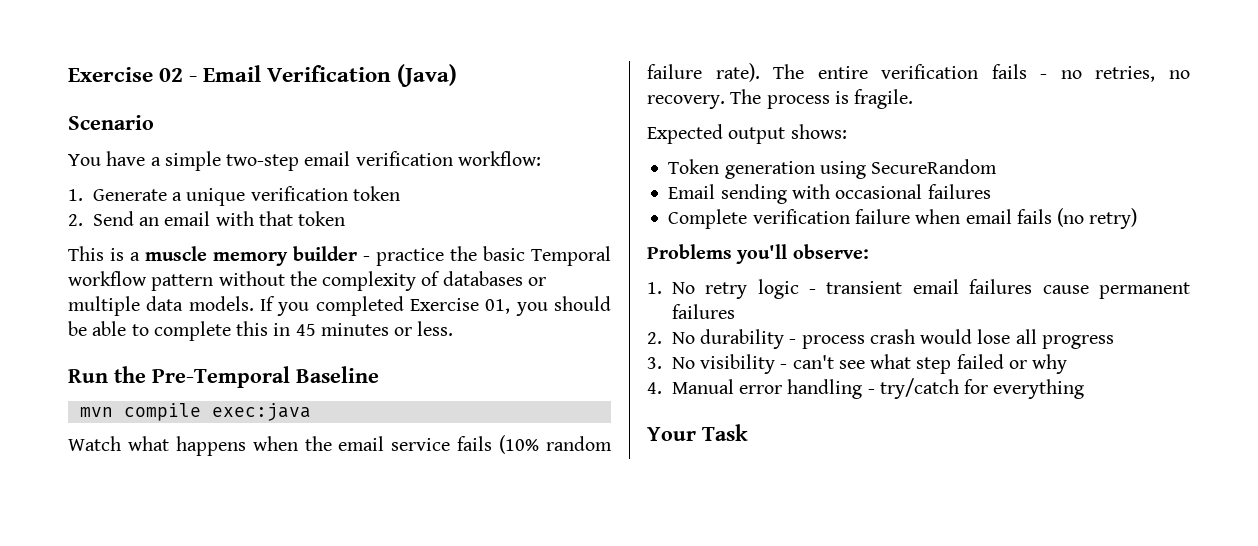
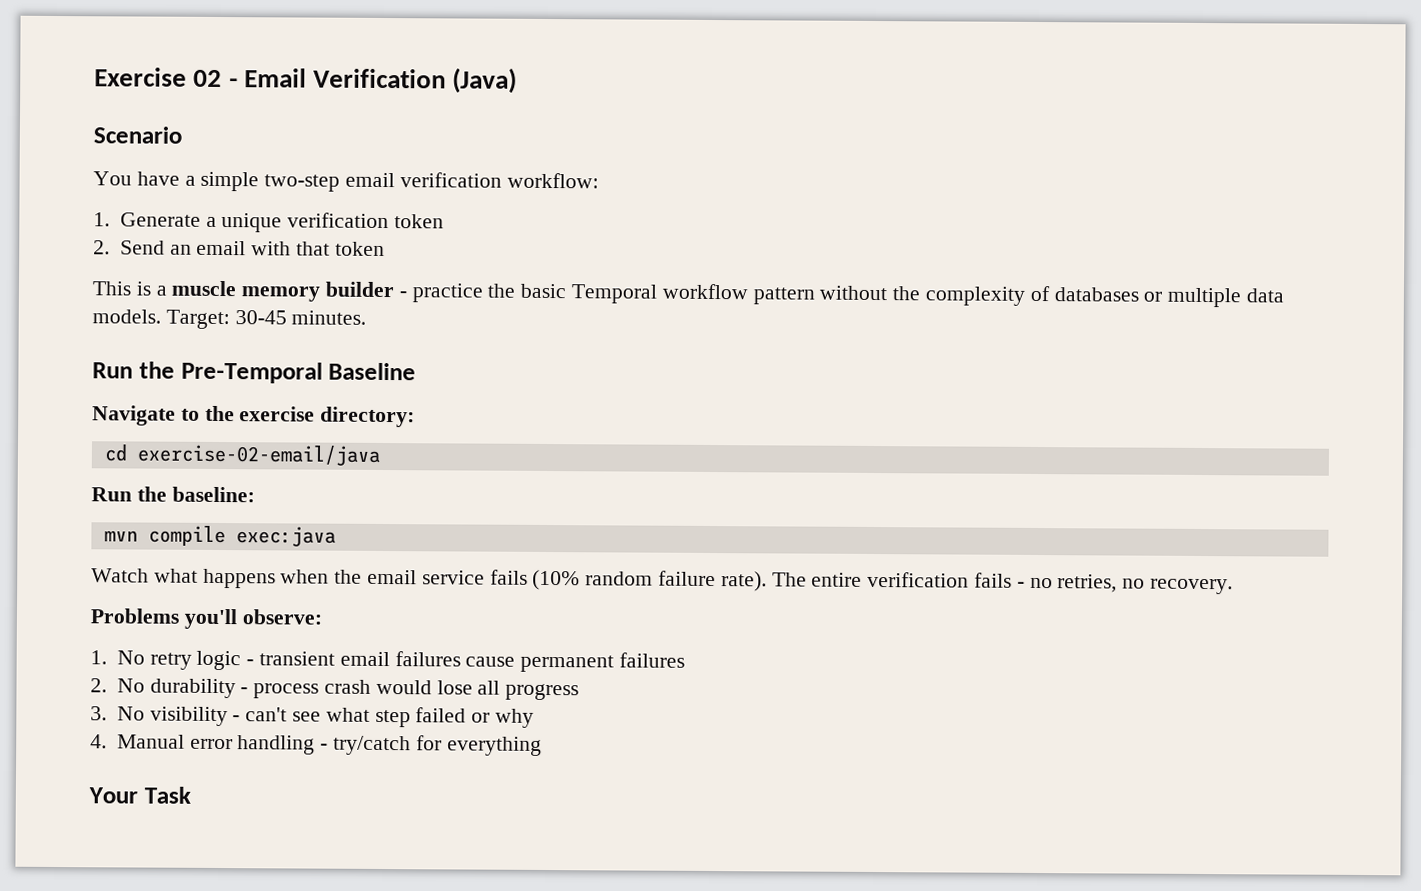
[260,296,611,316] [68,321,454,341] [68,366,379,388] If you completed Exercise 01, you should be able to complete this in 45 minutes or less. // Run the Pre-Temporal Baseline -> [165,309,367,330] [92,361,417,384] [92,405,416,428] [103,444,380,466] [91,486,255,503] Target: 30-45 minutes. // Run the Pre-Temporal Baseline // Navigate to the exercise directory: // cd exercise-02-email/java // Run the baseline:
[730,89,914,109] [647,124,847,144] [668,159,998,179] [668,184,991,204] [668,208,1138,229] The process is fragile. // Expected output shows: // Token generation using SecureRandom // Email sending with occasional failures // Complete verification failure when email fails (no retry) -> (1234, 586) none

